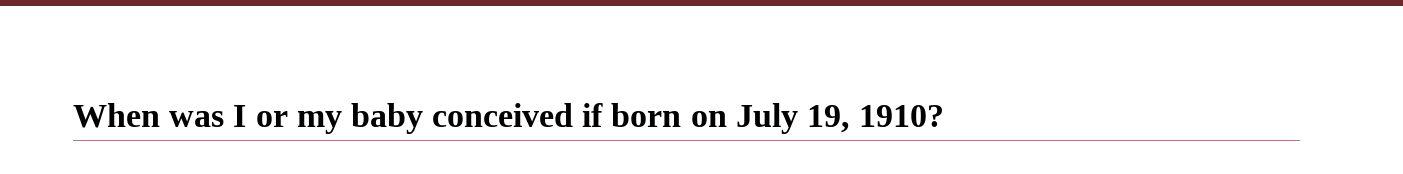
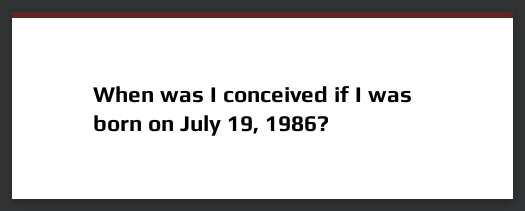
[255,103,604,134] or my baby conceived if -> [223,86,413,103] conceived if I was
[859,105,945,127] 1910? -> [265,116,330,132] 1986?

